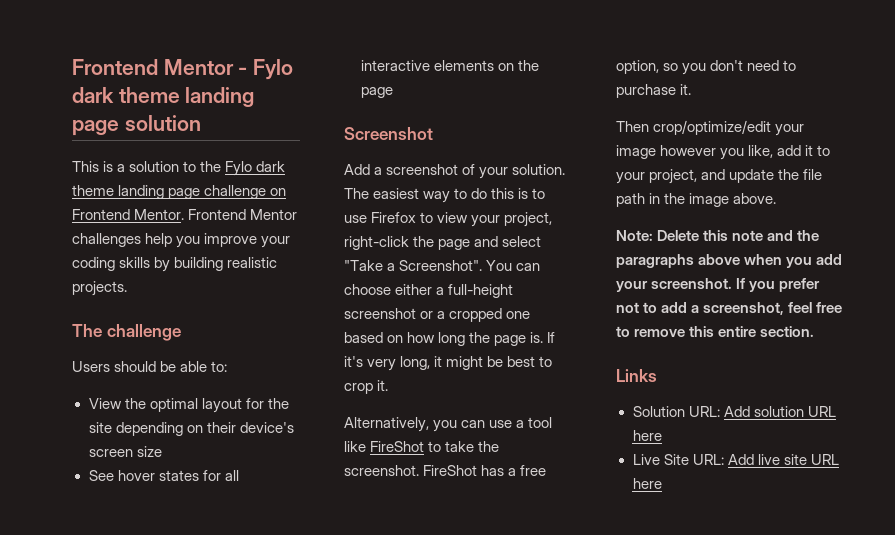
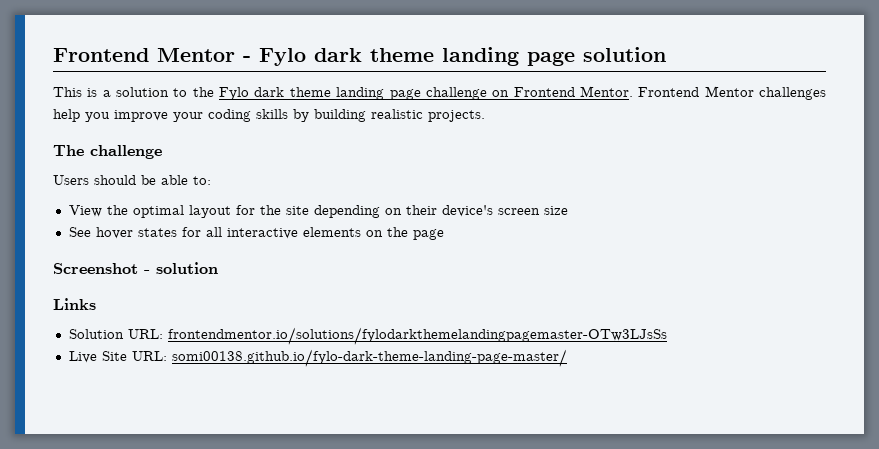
[344,164,566,179] [344,188,546,203] [344,212,553,227] [344,236,542,250] [344,260,541,271] [344,284,514,298] [344,308,531,322] [344,332,556,346] [344,356,553,371] [344,380,389,394] [344,417,553,432] [344,441,500,452] [344,465,547,476] [616,60,797,75] [616,84,692,98] [616,120,805,136] [616,145,831,160] [616,169,823,184] [616,193,777,207] [616,230,820,241] [616,254,843,268] [616,278,821,292] [616,302,843,315] [616,326,815,337] // Add a screenshot of your solution. The easiest way to do this is to use Firefox to view your project, right-click the page and select "Take a Screenshot". You can choose either a full-height screenshot or a cropped one based on how long the page is. If it's very long, it might be best to crop it. // Alternatively, you can use a tool like FireShot to take the screenshot. FireShot has a free option, so you don't need to purchase it. // Then crop/optimize/edit your image however you like, add it to your project, and update the file path in the image above. // Note: Delete this note and the paragraphs above when you add your screenshot. If you prefer not to add a screenshot, feel free to remove this entire section. -> [144,262,218,274] - solution
[723,406,836,417] [632,430,662,441] Add solution URL here -> [167,327,667,345] frontendmentor.io/solutions/fylodarkthemelandingpagemaster-OTw3LJsSs
[727,454,839,465] [632,478,662,489] Add live site URL here -> [171,349,567,367] somi00138.github.io/fylo-dark-theme-landing-page-master/

